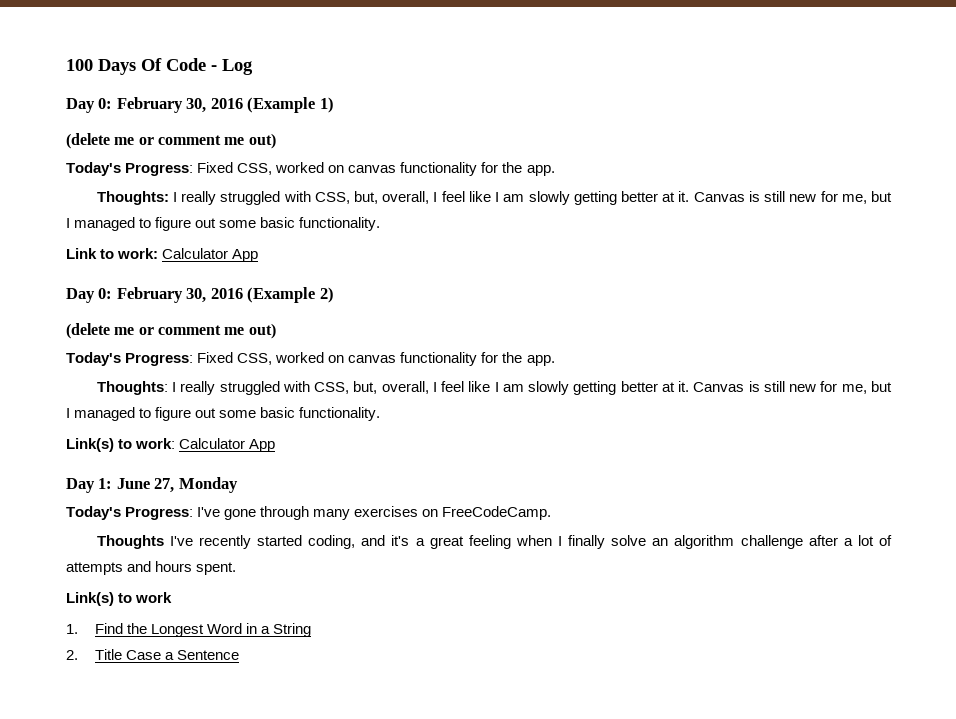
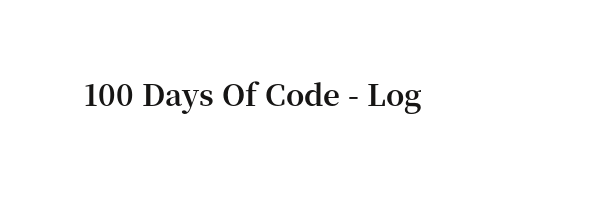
[66,97,334,113] [66,133,276,149] [66,162,555,176] [96,191,892,205] [66,217,381,231] [66,248,259,262] [66,287,334,303] [66,323,276,339] [66,352,555,366] [96,381,892,395] [66,407,381,421] [66,438,276,452] [66,477,238,493] [66,506,552,520] [96,535,893,549] [66,561,237,575] [66,592,173,606] [66,623,312,637] [66,649,240,660] // Day 0: February 30, 2016 (Example 1) // (delete me or comment me out) // Today's Progress: Fixed CSS, worked on canvas functionality for the app. // Thoughts: I really struggled with CSS, but, overall, I feel like I am slowly getting better at it. Canvas is still new for me, but I managed to figure out some basic functionality. // Link to work: Calculator App // Day 0: February 30, 2016 (Example 2) // (delete me or comment me out) // Today's Progress: Fixed CSS, worked on canvas functionality for the app. // Thoughts: I really struggled with CSS, but, overall, I feel like I am slowly getting better at it. Canvas is still new for me, but I managed to figure out some basic functionality. // Link(s) to work: Calculator App // Day 1: June 27, Monday // Today's Progress: I've gone through many exercises on FreeCodeCamp. // Thoughts I've recently started coding, and it's a great feeling when I finally solve an algorithm challenge after a lot of attempts and hours spent. // Link(s) to work // 1. Find the Longest Word in a String // 2. Title Case a Sentence -> (422, 99) none

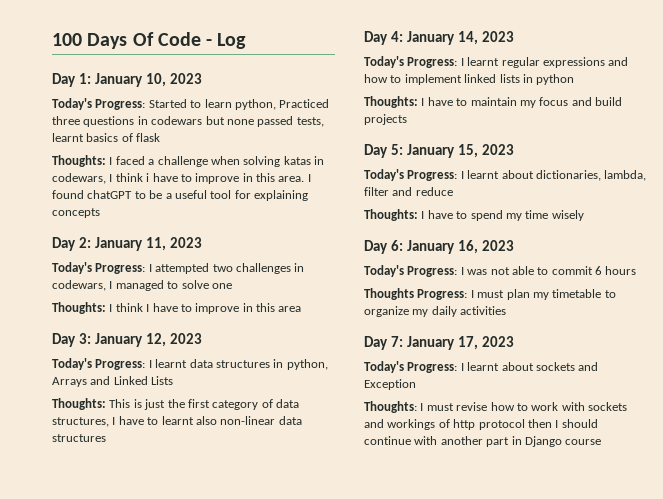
(422, 99) none -> [52,73,202,87] [52,98,330,110] [52,116,324,127] [52,133,161,142] [52,155,324,167] [52,173,311,184] [52,190,308,201] [52,208,100,218] [52,237,202,251] [52,262,305,274] [52,280,232,291] [52,302,302,314] [52,333,202,347] [52,358,328,370] [52,376,174,387] [52,398,299,410] [52,416,302,427] [52,434,106,442] [364,31,514,45] [364,56,629,68] [364,74,575,85] [364,96,622,108] [364,114,407,125] [364,144,514,158] [364,169,647,181] [364,187,453,196] [364,209,584,221] [364,240,514,254] [364,265,637,277] [364,288,616,300] [364,306,507,317] [364,336,514,350] [364,361,599,373] [364,379,416,390] [364,401,627,413] [364,419,598,430] [364,436,602,447] // Day 1: January 10, 2023 // Today's Progress: Started to learn python, Practiced three questions in codewars but none passed tests, learnt basics of flask // Thoughts: I faced a challenge when solving katas in codewars, I think i have to improve in this area. I found chatGPT to be a useful tool for explaining concepts // Day 2: January 11, 2023 // Today's Progress: I attempted two challenges in codewars, I managed to solve one // Thoughts: I think I have to improve in this area // Day 3: January 12, 2023 // Today's Progress: I learnt data structures in python, Arrays and Linked Lists // Thoughts: This is just the first category of data structures, I have to learnt also non-linear data structures // Day 4: January 14, 2023 // Today's Progress: I learnt regular expressions and how to implement linked lists in python // Thoughts: I have to maintain my focus and build projects // Day 5: January 15, 2023 // Today's Progress: I learnt about dictionaries, lambda, filter and reduce // Thoughts: I have to spend my time wisely // Day 6: January 16, 2023 // Today's Progress: I was not able to commit 6 hours // Thoughts Progress: I must plan my timetable to organize my daily activities // Day 7: January 17, 2023 // Today's Progress: I learnt about sockets and Exception // Thoughts: I must revise how to work with sockets and workings of http protocol then I should continue with another part in Django course

